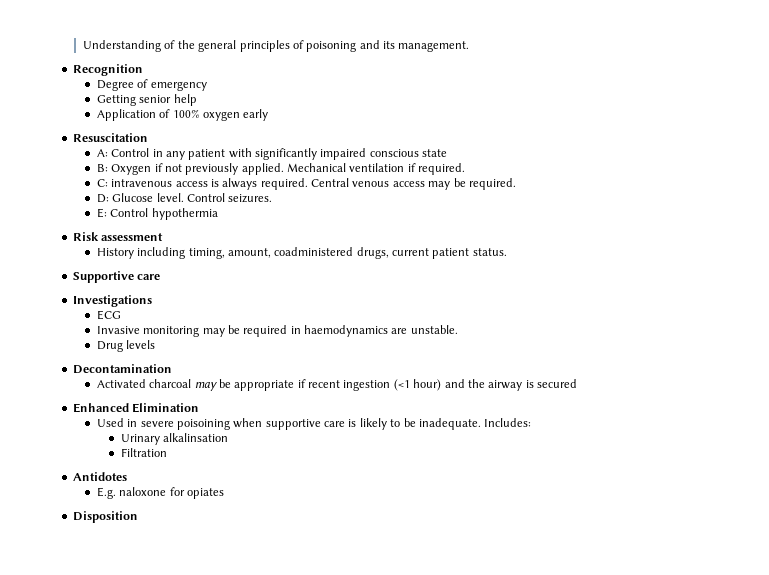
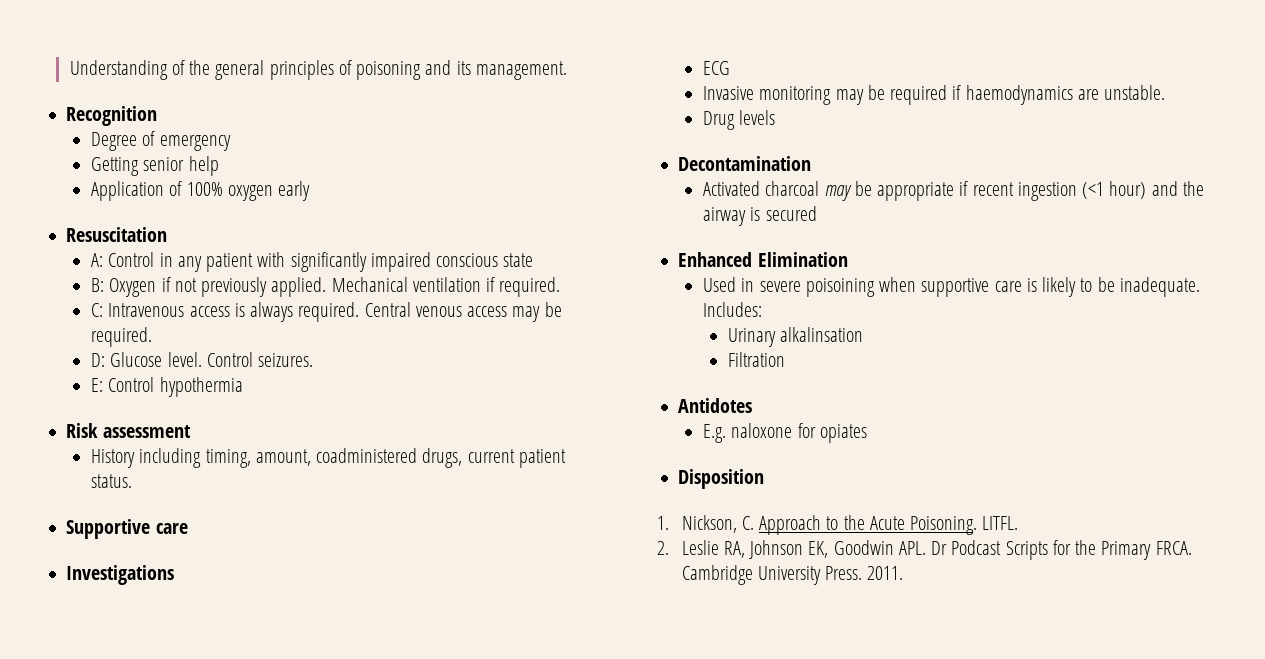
[111,179,173,187] intravenous -> [108,303,185,317] Intravenous
[290,326,301,334] in -> [952,85,962,100] if
(138, 517) none -> [657,515,1019,535] [657,540,1192,560] [681,565,904,585] // 1. Nickson, C. Approach to the Acute Poisoning. LITFL. // 2. Leslie RA, Johnson EK, Goodwin APL. Dr Podcast Scripts for the Primary FRCA. Cambridge University Press. 2011.

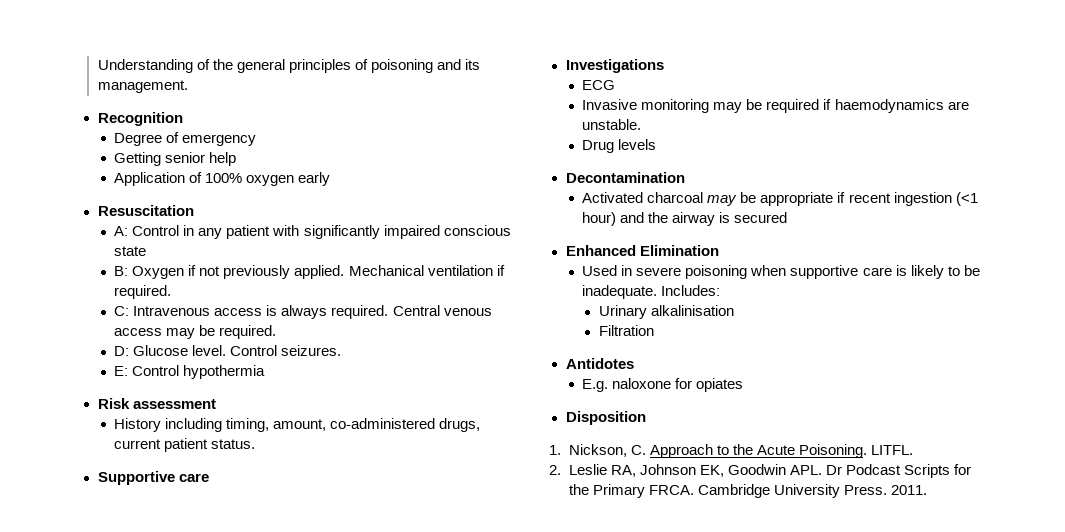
[316,448,418,463] coadministered -> [330,418,436,429] co-administered
[805,278,875,297] poisoining -> [685,265,748,279] poisoning
[779,327,863,342] alkalinsation -> [651,305,735,316] alkalinisation

